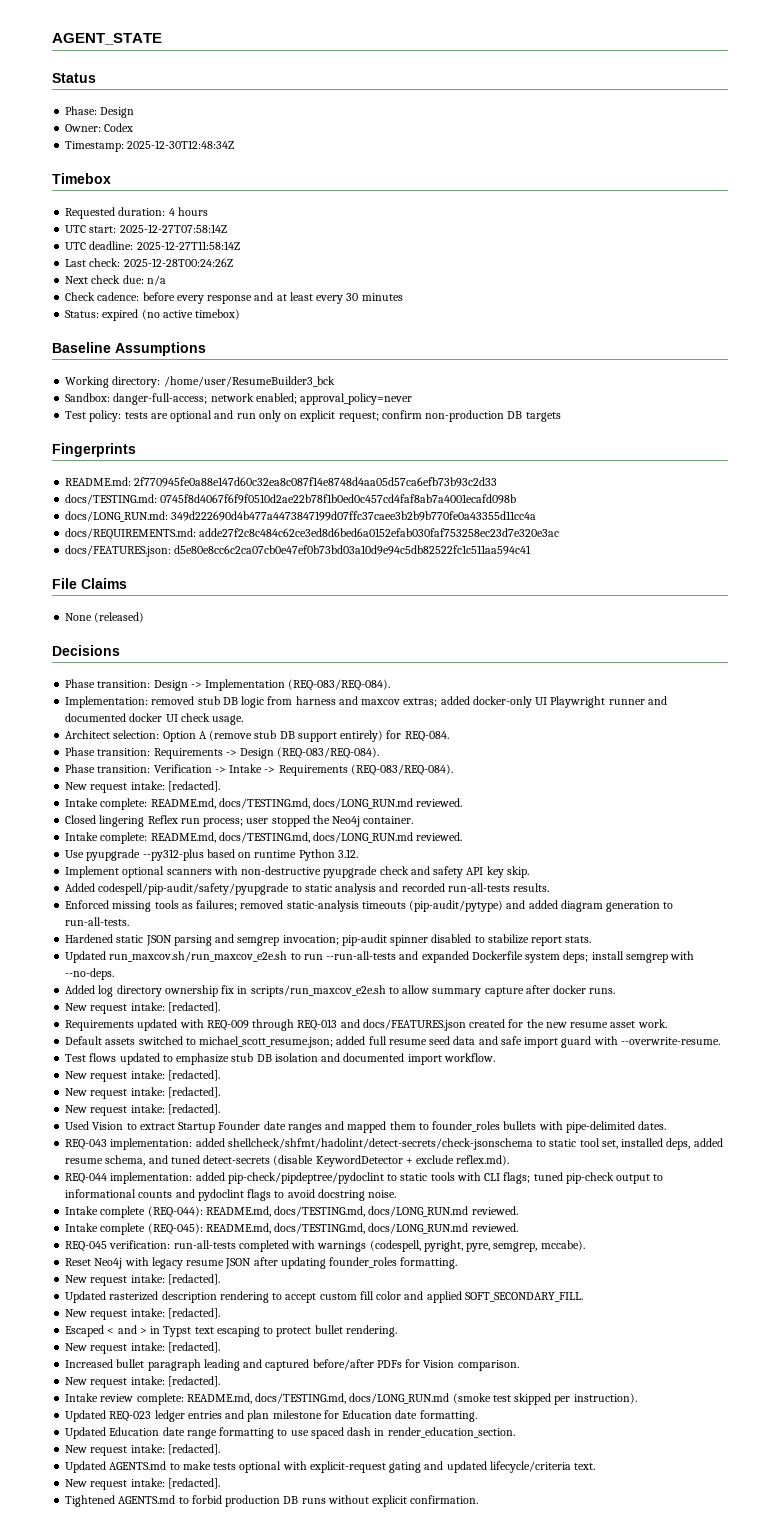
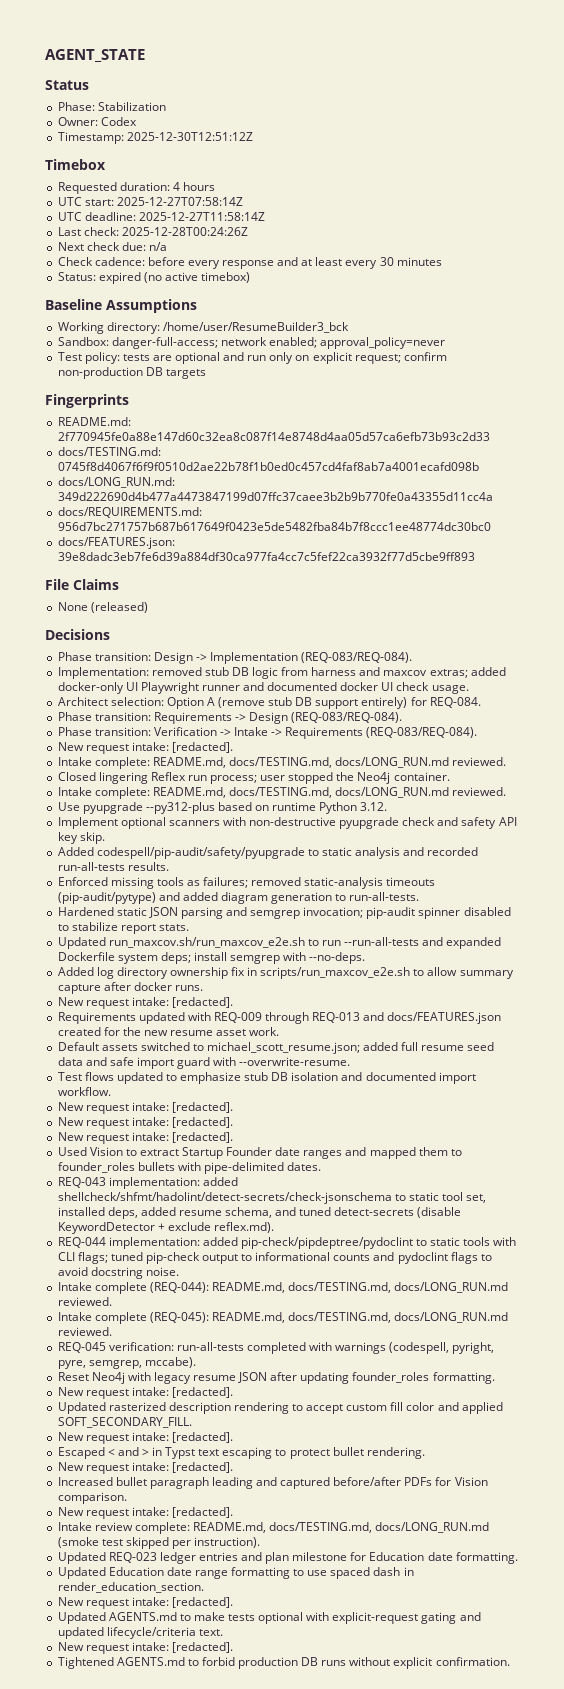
[100,107,135,118] Design -> [97,102,166,111] Stabilization
[127,140,235,149] 2025-12-30T12:48:34Z -> [126,132,253,141] 2025-12-30T12:51:12Z
[199,528,560,537] adde27f2c8c484c62ce3ed8d6bed6a0152efab030faf753258ec23d7e320e3ac -> [57,522,491,531] 956d7bc271757b687b617649f0423e5de5482fba84b7f8ccc1ee48774dc30bc0
[174,545,532,555] d5e80e8cc6c2ca07cb0e47ef0b73bd03a10d9e94c5db82522fc1c511aa594c41 -> [57,552,475,561] 39e8dadc3eb7fe6d39a884df30ca977fa4cc7c5fef22ca3932f77d5cbe9ff893

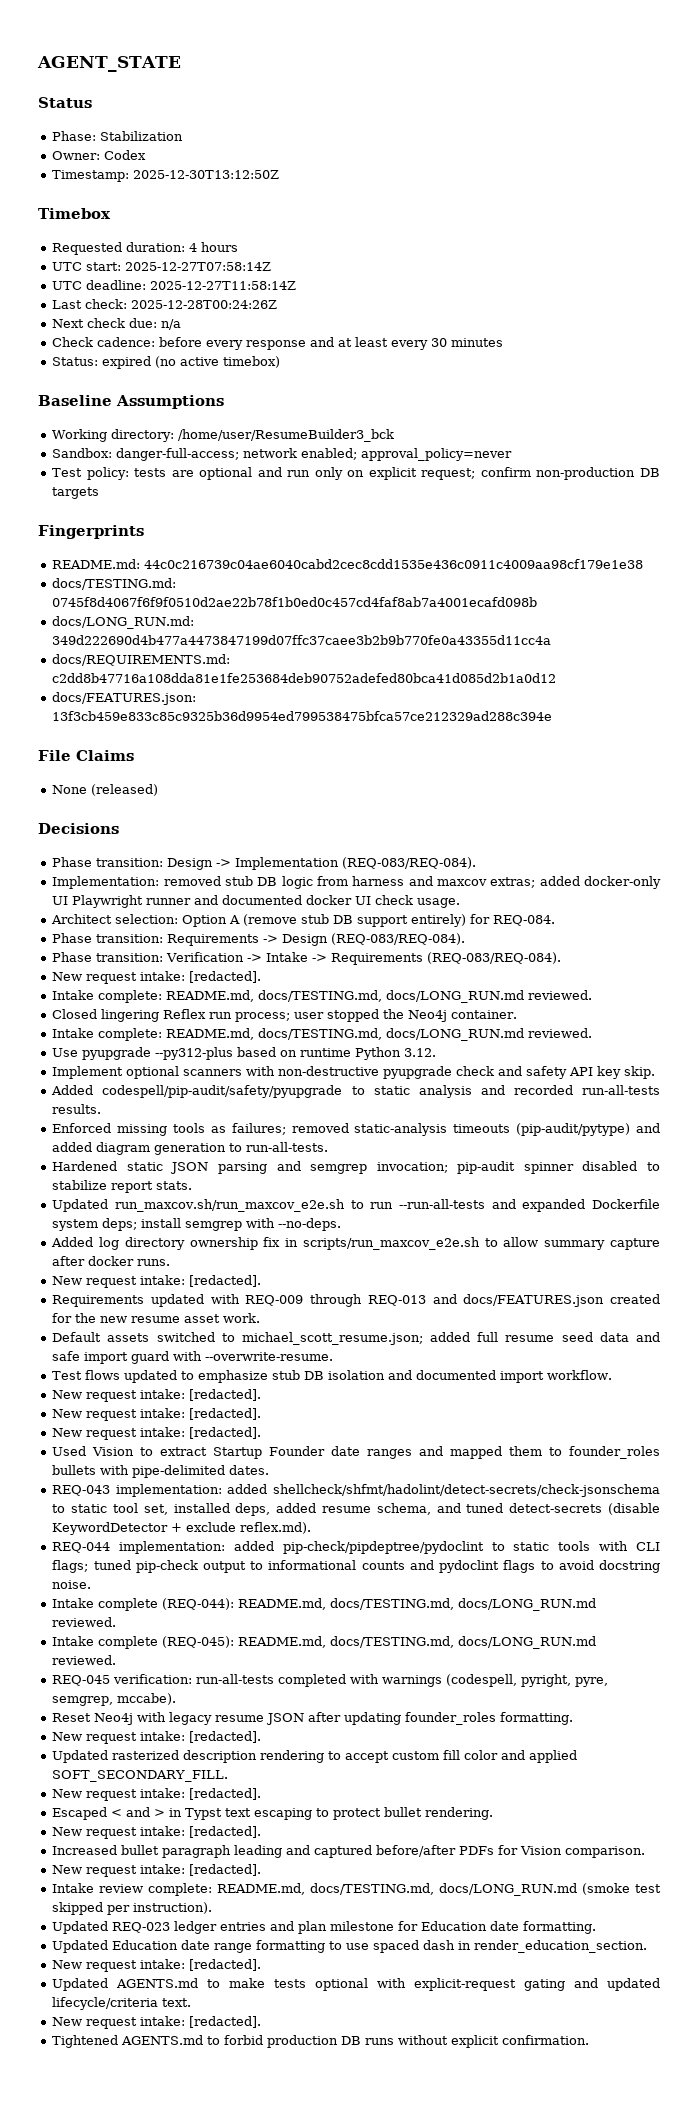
[126,132,253,141] 2025-12-30T12:51:12Z -> [133,170,280,179] 2025-12-30T13:12:50Z
[57,432,490,441] 2f770945fe0a88e147d60c32ea8c087f14e8748d4aa05d57ca6efb73b93c2d33 -> [144,559,644,569] 44c0c216739c04ae6040cabd2cec8cdd1535e436c0911c4009aa98cf179e1e38
[57,522,491,531] 956d7bc271757b687b617649f0423e5de5482fba84b7f8ccc1ee48774dc30bc0 -> [52,673,557,683] c2dd8b47716a108dda81e1fe253684deb90752adefed80bca41d085d2b1a0d12
[57,552,475,561] 39e8dadc3eb7fe6d39a884df30ca977fa4cc7c5fef22ca3932f77d5cbe9ff893 -> [52,711,553,721] 13f3cb459e833c85c9325b36d9954ed799538475bfca57ce212329ad288c394e

